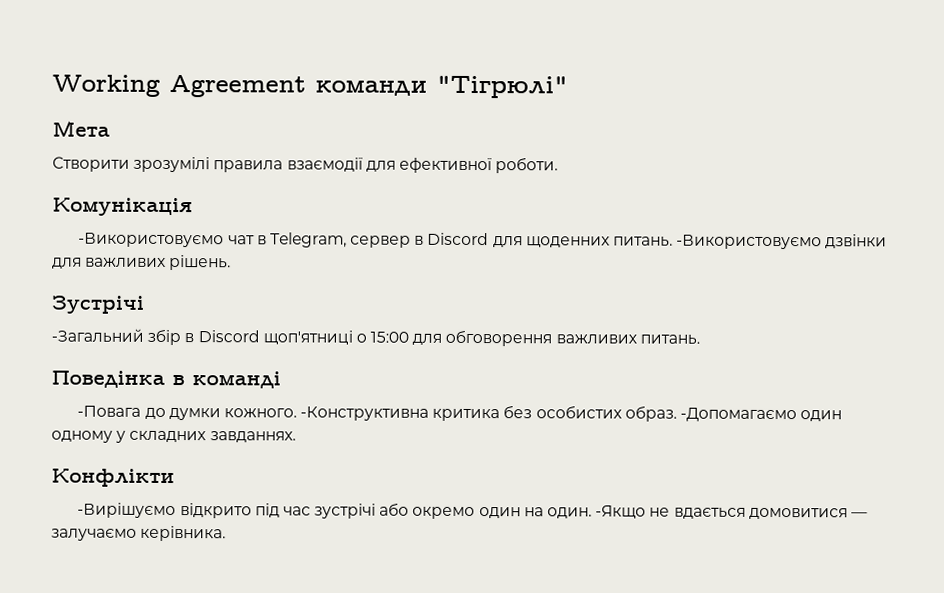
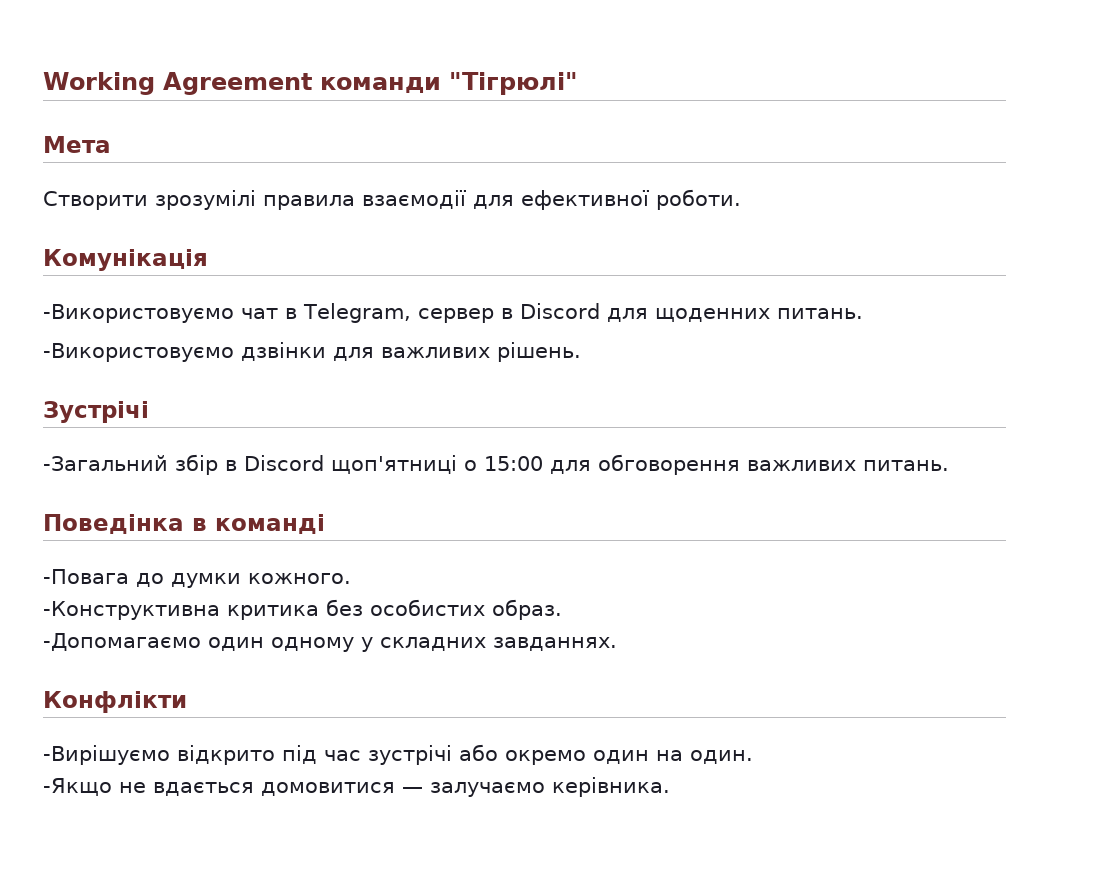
(674, 241) none -> (863, 313) //
(297, 413) none -> (351, 578) //
(677, 413) none -> (562, 609) //
(593, 513) none -> (753, 757) //

